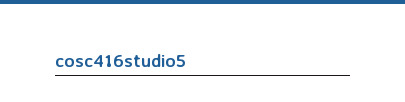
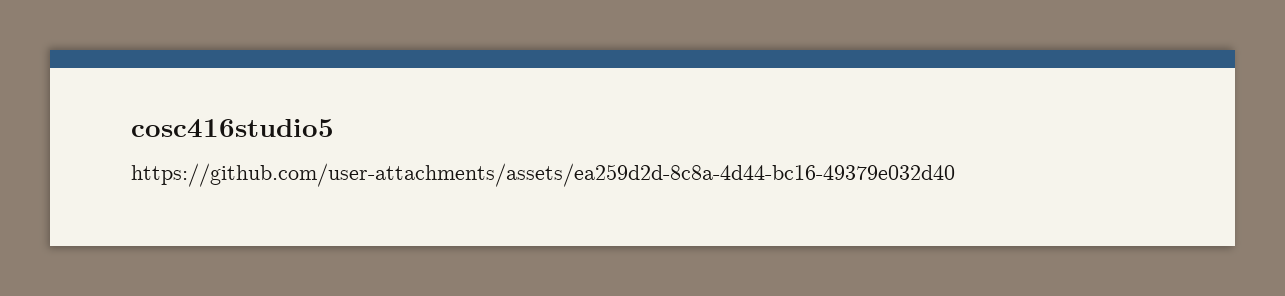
(186, 60) none -> [131,163,955,187] // https://github.com/user-attachments/assets/ea259d2d-8c8a-4d44-bc16-49379e032d40

